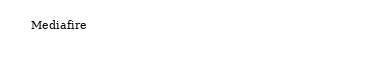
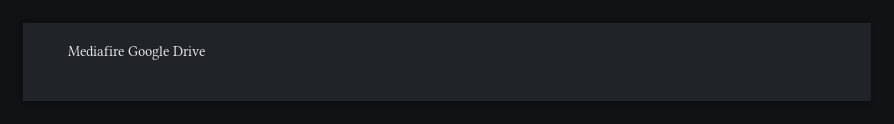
(87, 24) none -> [128,46,205,60] Google Drive

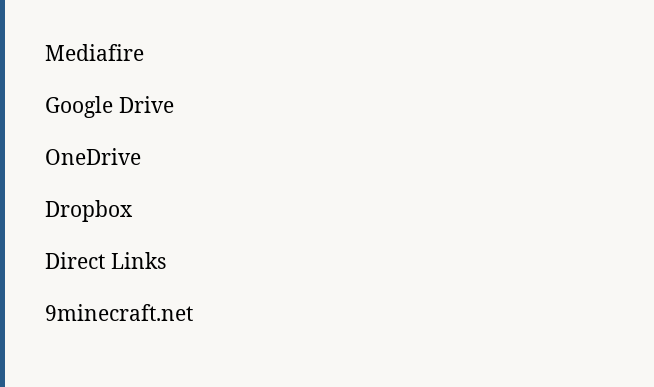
(124, 51) none -> (144, 52) //
(205, 51) none -> [45,148,141,165] [45,200,133,222] [45,252,166,269] [45,304,193,321] // OneDrive // Dropbox // Direct Links // 9minecraft.net

